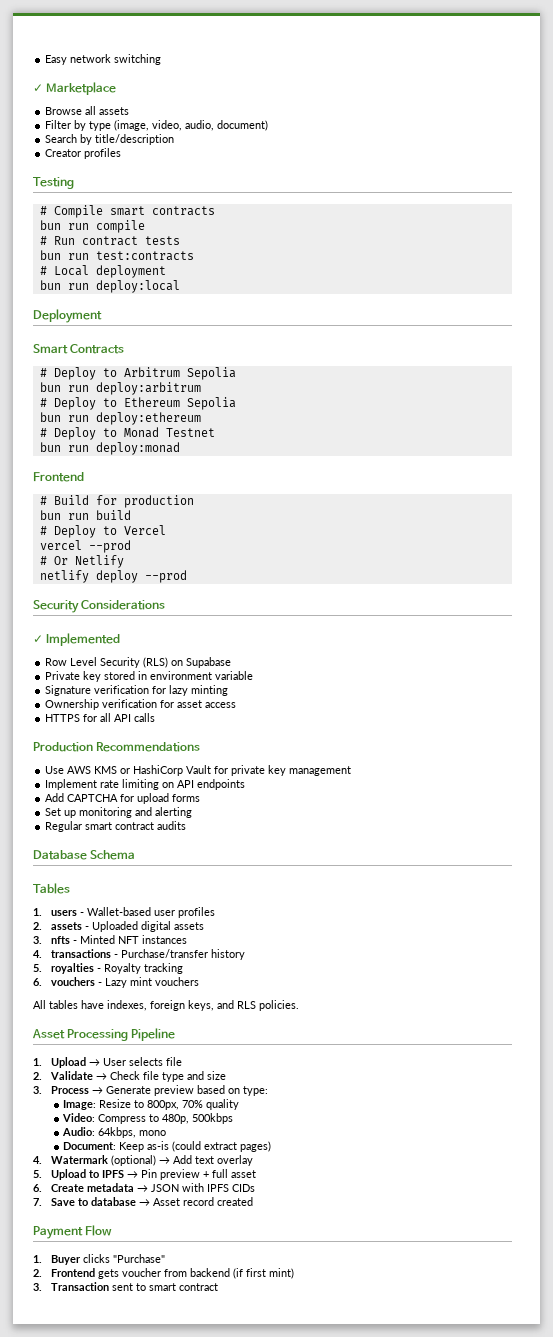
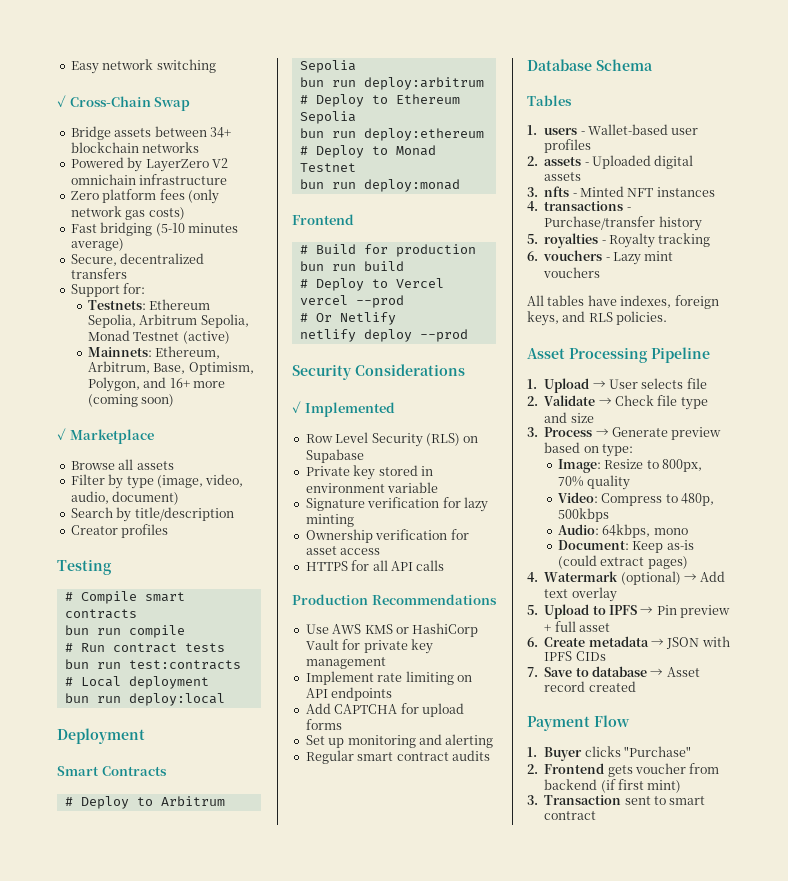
(162, 59) none -> [57,95,191,111] [70,126,231,140] [70,142,200,153] [70,157,228,172] [70,174,228,185] [70,189,219,204] [70,206,185,220] [70,222,238,236] [70,238,124,251] [70,253,205,266] [70,268,127,279] [70,283,146,297] [87,299,211,310] [87,314,249,328] [87,330,230,344] [87,346,221,359] [87,361,254,375] [87,377,226,392] [87,394,175,407] // ✓ Cross-Chain Swap // Bridge assets between 34+ blockchain networks // Powered by LayerZero V2 omnichain infrastructure // Zero platform fees (only network gas costs) // Fast bridging (5-10 minutes average) // Secure, decentralized transfers // Support for: // Testnets: Ethereum Sepolia, Arbitrum Sepolia, Monad Testnet (active) // Mainnets: Ethereum, Arbitrum, Base, Optimism, Polygon, and 16+ more (coming soon)

